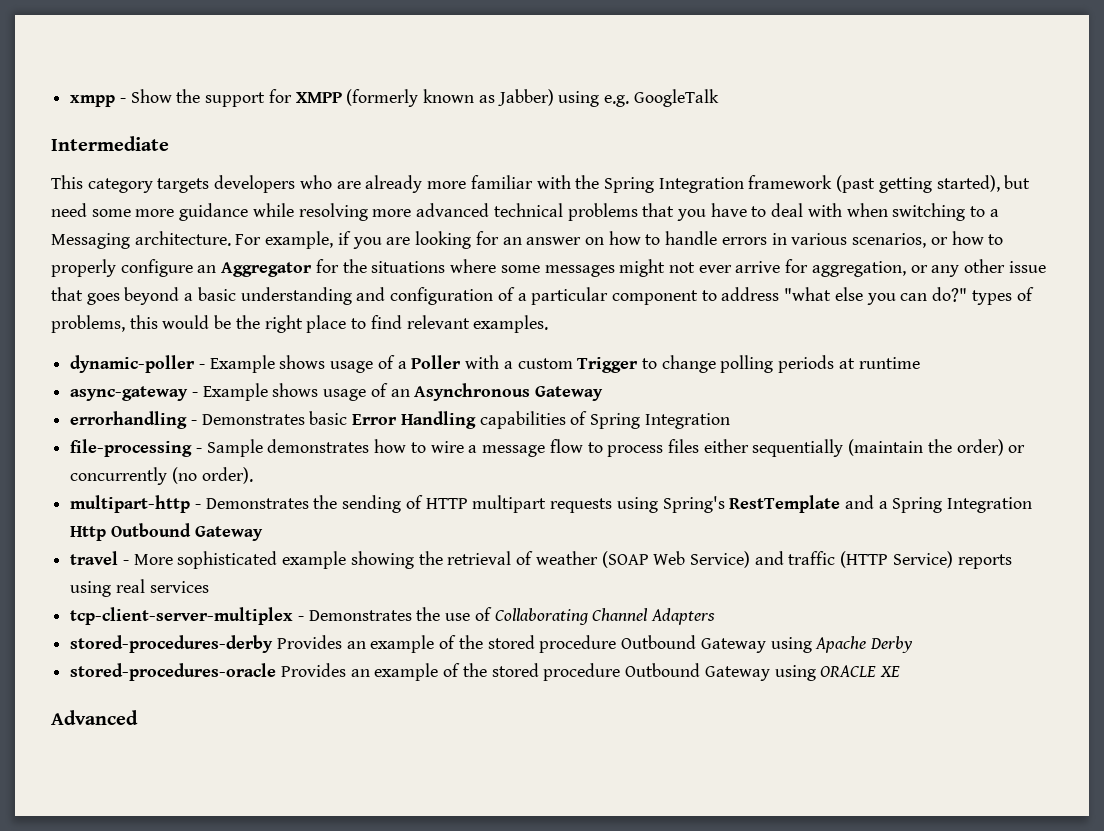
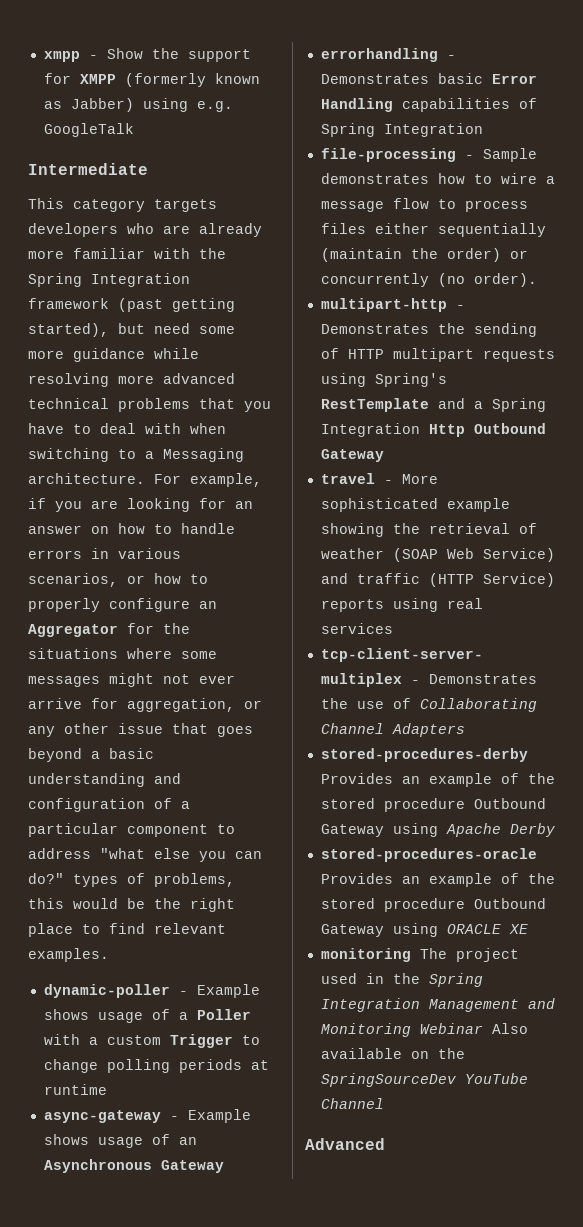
(900, 671) none -> [320,948,519,962] [320,973,483,987] [320,998,555,1012] [320,1023,528,1037] [320,1048,465,1059] [320,1073,528,1087] [320,1098,384,1109] // monitoring The project used in the Spring Integration Management and Monitoring Webinar Also available on the SpringSourceDev YouTube Channel

